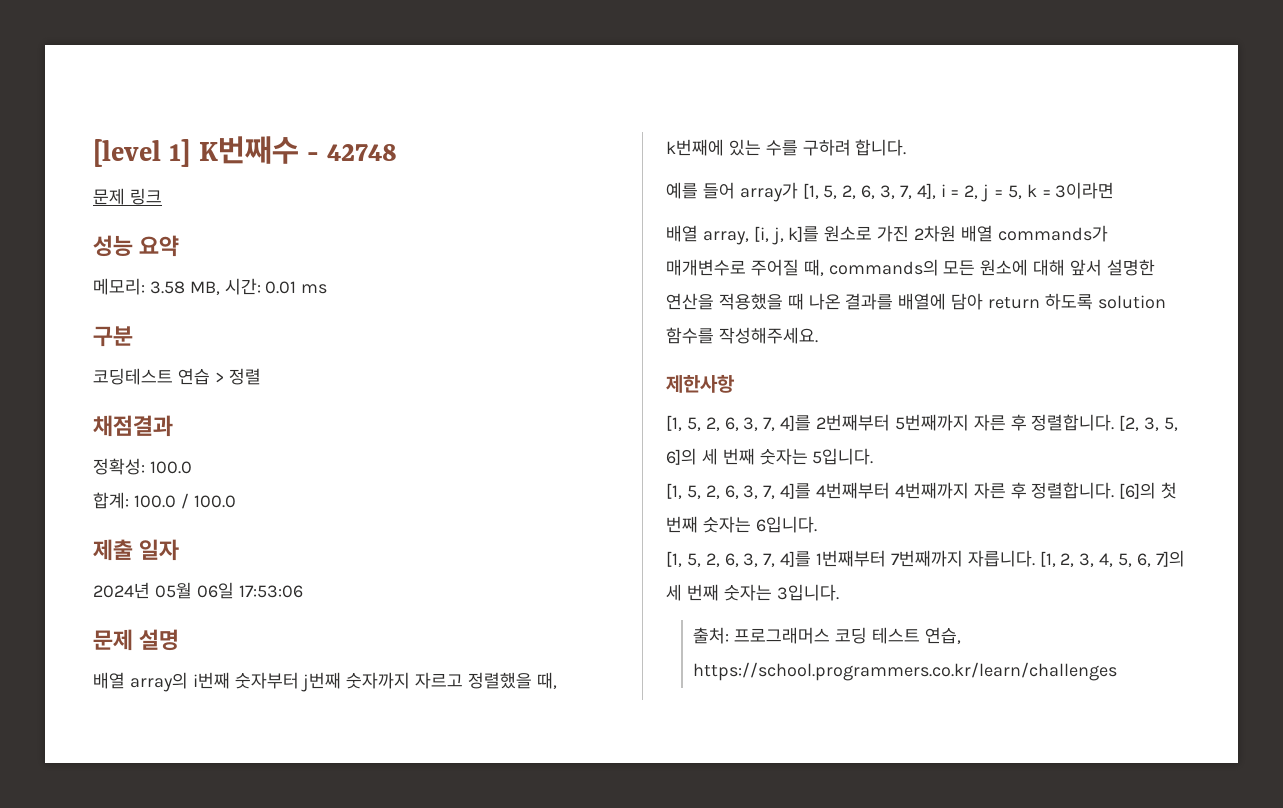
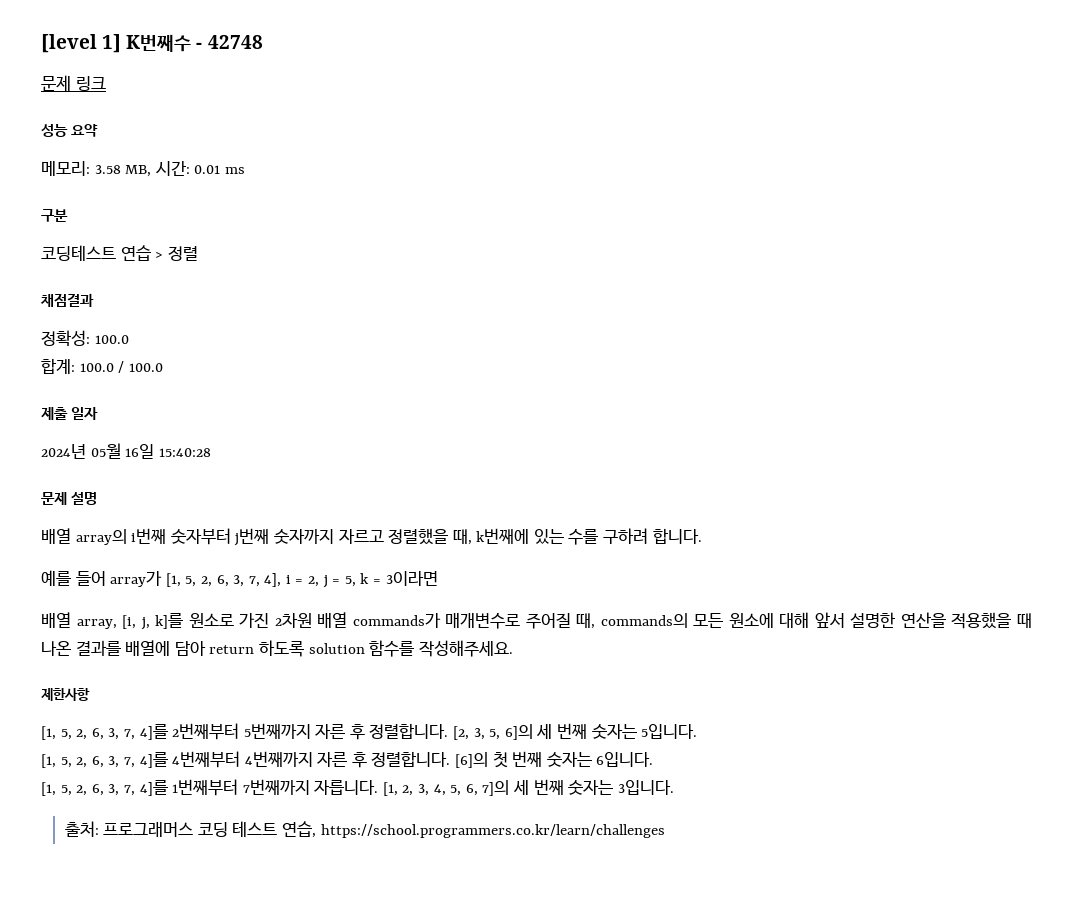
[196,582,303,599] 06일 17:53:06 -> [125,444,211,459] 16일 15:40:28

